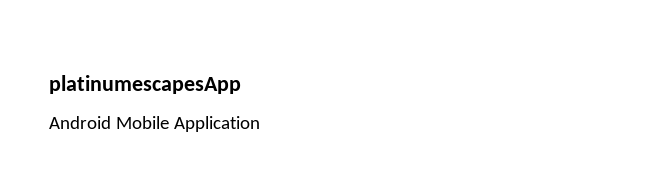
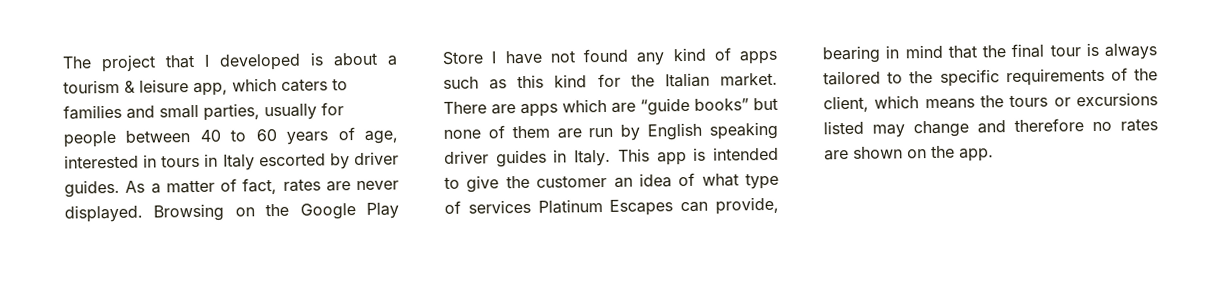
[49,75,241,94] [49,116,260,132] platinumescapesApp // Android Mobile Application -> [62,52,398,73] [63,78,348,97] [63,102,344,121] [63,127,398,148] [64,151,399,171] [64,177,399,198] [64,202,399,223] [442,47,778,66] [443,72,778,90] [443,97,778,118] [443,121,778,141] [444,146,779,168] [444,172,779,193] [444,196,779,216] [822,42,1157,64] [823,67,1158,87] [823,92,1158,113] [823,118,1158,138] [824,145,994,162] The project that I developed is about a tourism & leisure app, which caters to families and small parties, usually for people between 40 to 60 years of age, interested in tours in Italy escorted by driver guides. As a matter of fact, rates are never displayed. Browsing on the Google Play Store I have not found any kind of apps such as this kind for the Italian market. There are apps which are “guide books” but none of them are run by English speaking driver guides in Italy. This app is intended to give the customer an idea of what type of services Platinum Escapes can provide, bearing in mind that the final tour is always tailored to the specific requirements of the client, which means the tours or excursions listed may change and therefore no rates are shown on the app.

